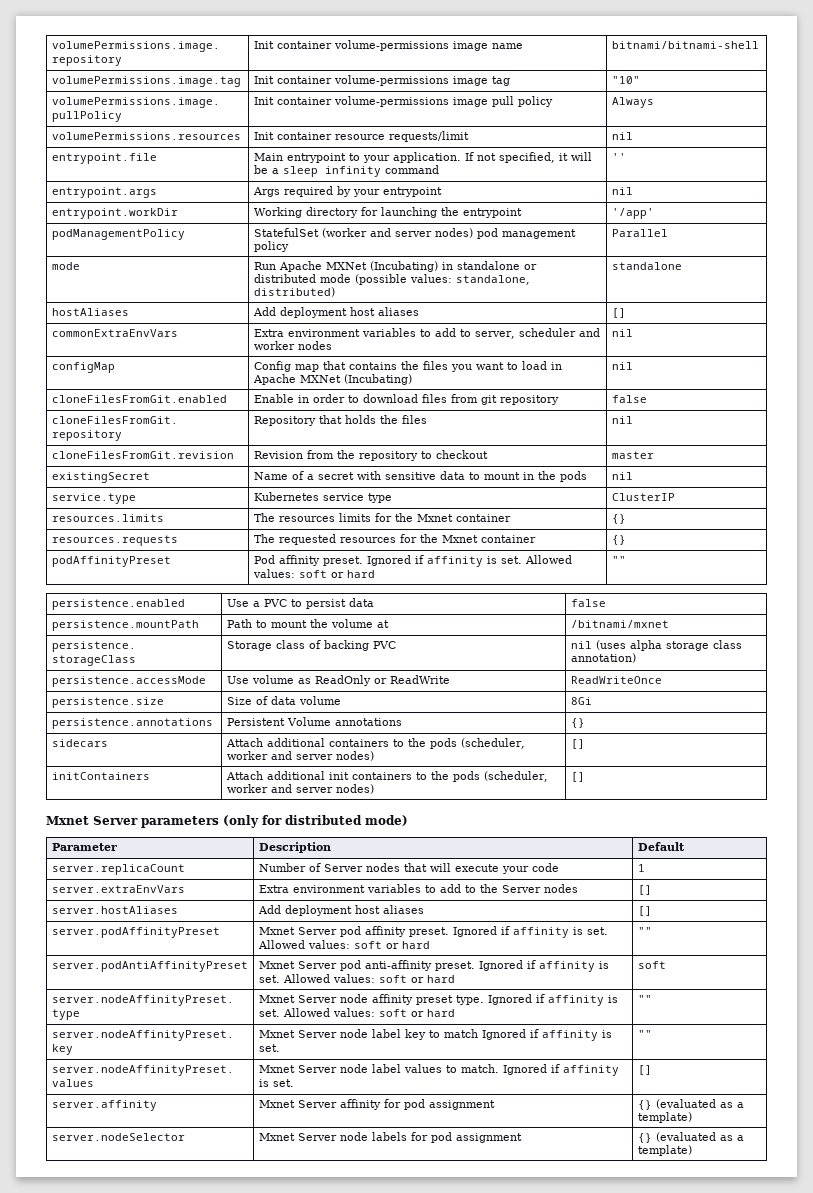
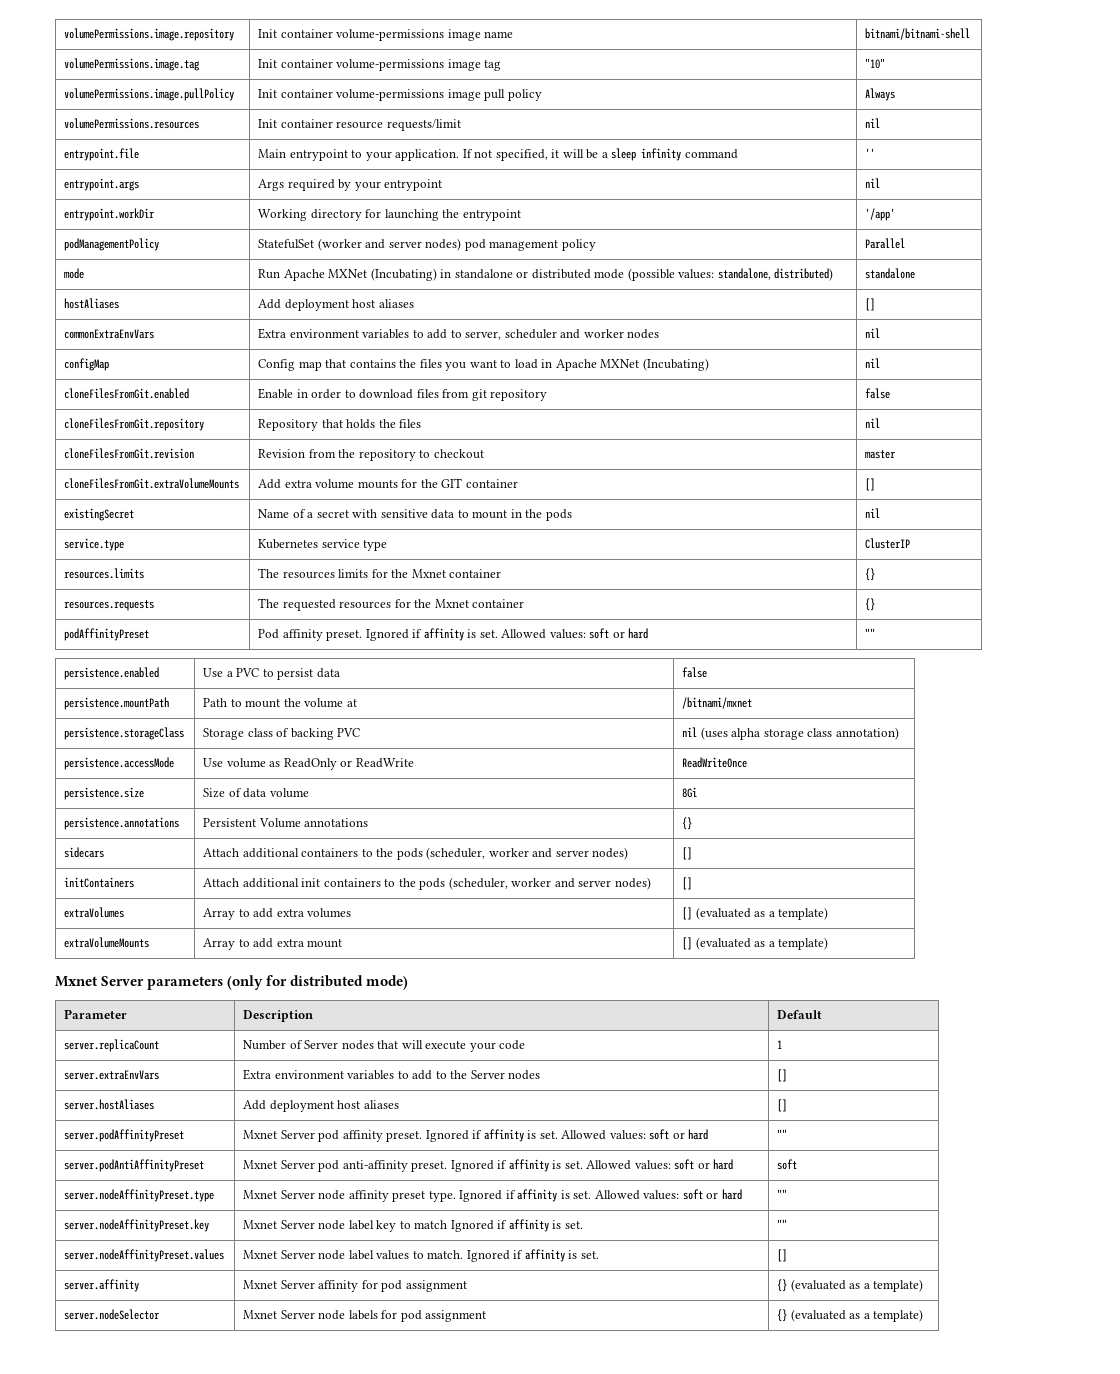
(654, 455) none -> [64,478,240,489] [258,478,518,489] [865,478,876,491] // cloneFilesFromGit.extraVolumeMounts | Add extra volume mounts for the GIT container | []
(585, 777) none -> [64,907,125,918] [203,908,352,920] [682,907,829,920] [64,937,150,948] [203,938,343,950] [682,937,829,950] // extraVolumes | Array to add extra volumes | [] (evaluated as a template) // extraVolumeMounts | Array to add extra mount | [] (evaluated as a template)

